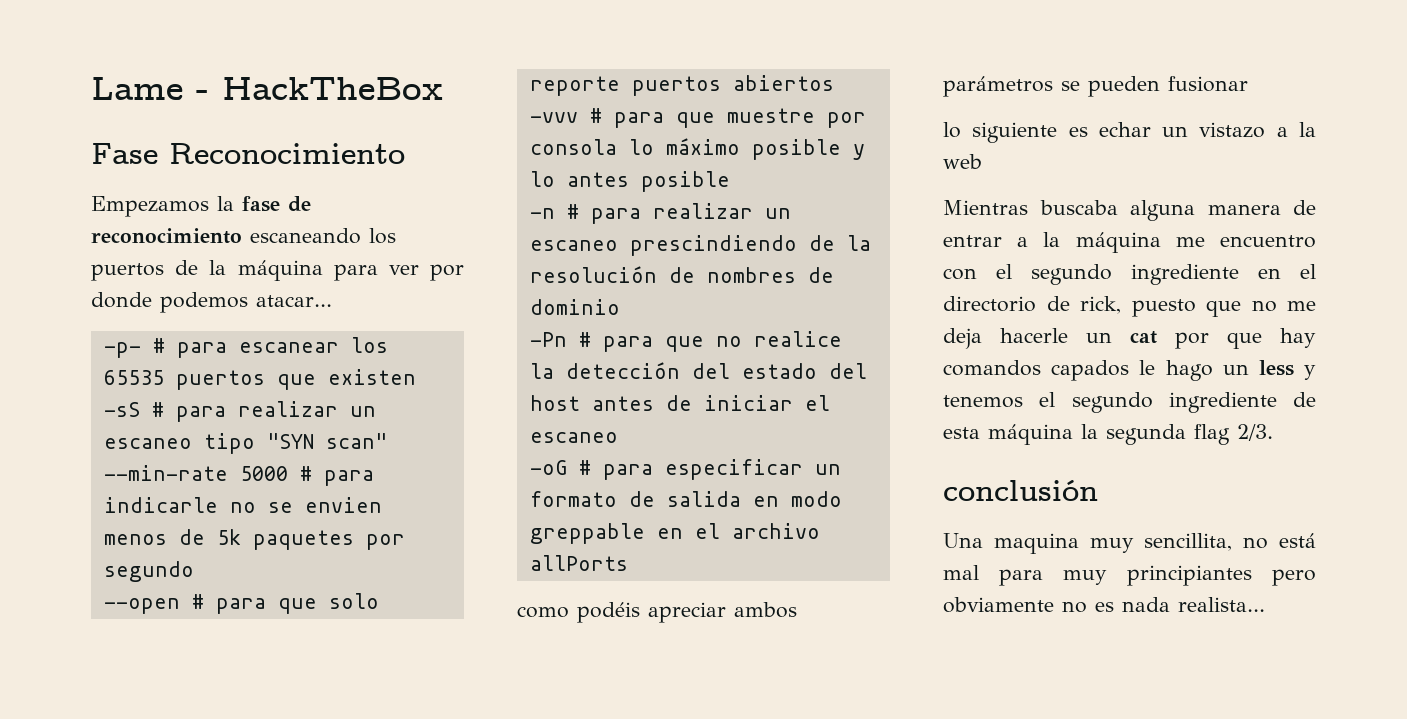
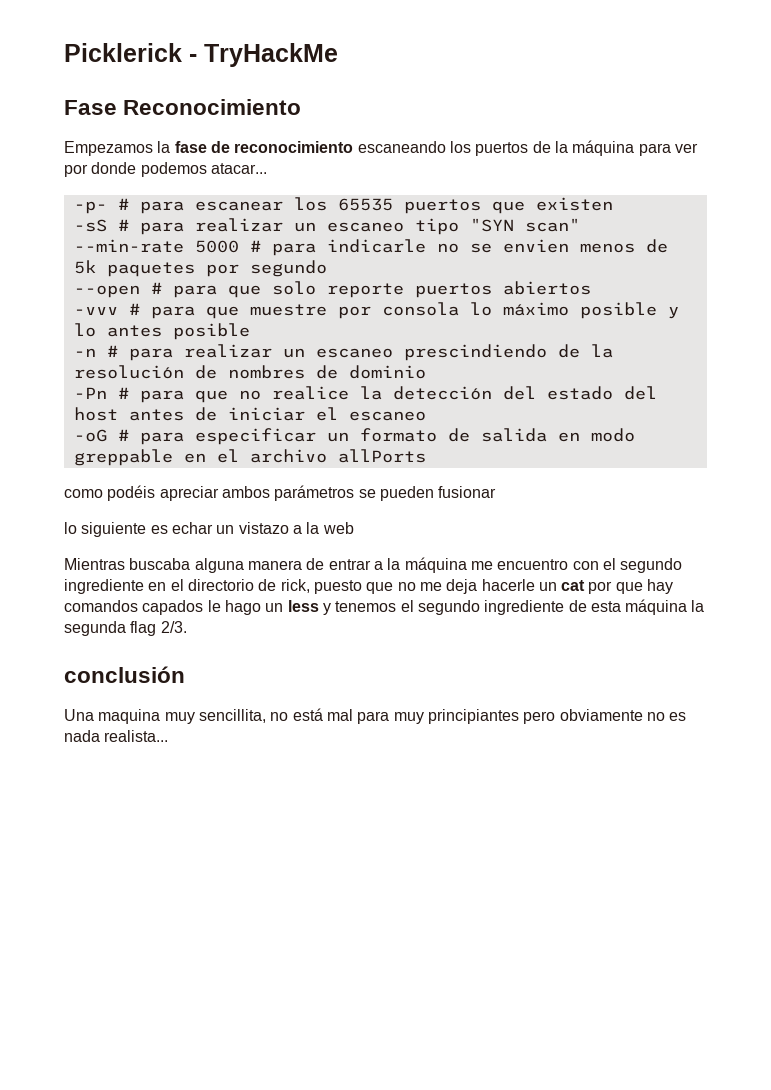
[91,77,443,100] Lame - HackTheBox -> [64,43,338,67] Picklerick - TryHackMe

